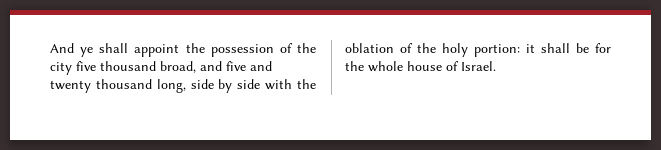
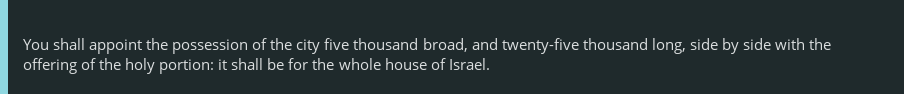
[50,43,94,57] And ye -> [23,39,49,50] You
[226,61,272,71] [50,80,91,93] five and twenty -> [501,38,579,54] twenty-five
[345,43,394,53] oblation -> [23,58,77,74] offering

